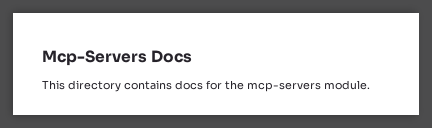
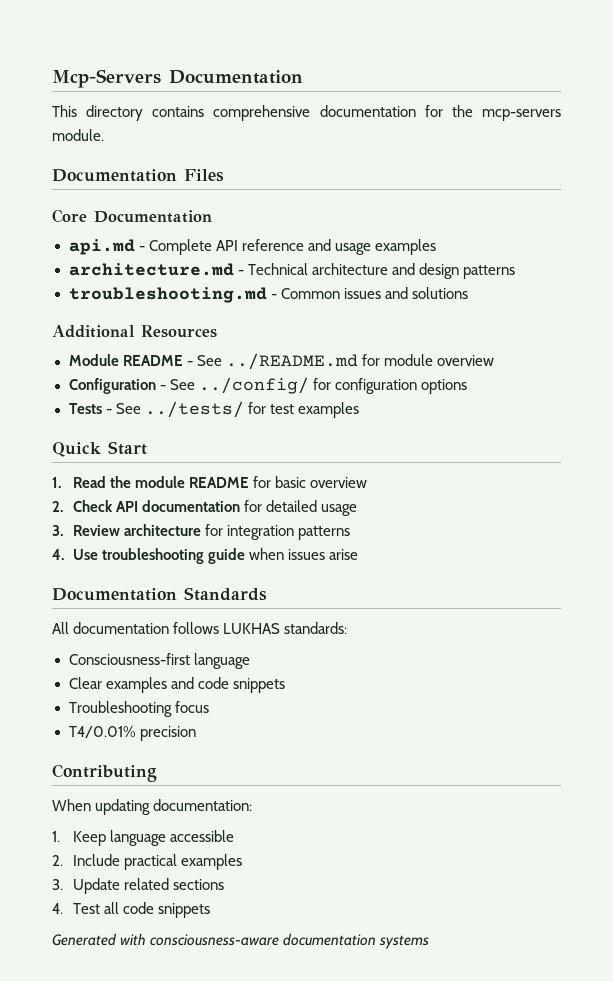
[151,50,193,63] Docs -> [169,70,303,84] Documentation
[175,80,203,90] docs -> [213,105,416,121] comprehensive documentation
(370, 85) none -> [52,169,224,182] [52,209,212,223] [68,239,436,255] [68,263,515,279] [68,287,468,303] [52,325,217,338] [68,353,494,370] [68,377,467,394] [68,401,359,418] [52,441,147,457] [52,476,368,488] [52,500,358,516] [52,524,351,540] [52,548,359,564] [52,587,267,601] [52,622,348,634] [68,653,250,669] [68,677,285,693] [68,701,209,717] [68,726,196,741] [52,764,157,782] [52,799,253,815] [52,830,235,846] [52,854,243,870] [52,878,225,894] [52,902,211,918] [52,933,430,949] // Documentation Files // Core Documentation // api.md - Complete API reference and usage examples // architecture.md - Technical architecture and design patterns // troubleshooting.md - Common issues and solutions // Additional Resources // Module README - See ../README.md for module overview // Configuration - See ../config/ for configuration options // Tests - See ../tests/ for test examples // Quick Start // 1. Read the module README for basic overview // 2. Check API documentation for detailed usage // 3. Review architecture for integration patterns // 4. Use troubleshooting guide when issues arise // Documentation Standards // All documentation follows LUKHAS standards: // Consciousness-first language // Clear examples and code snippets // Troubleshooting focus // T4/0.01% precision // Contributing // When updating documentation: // 1. Keep language accessible // 2. Include practical examples // 3. Update related sections // 4. Test all code snippets // Generated with consciousness-aware documentation systems

